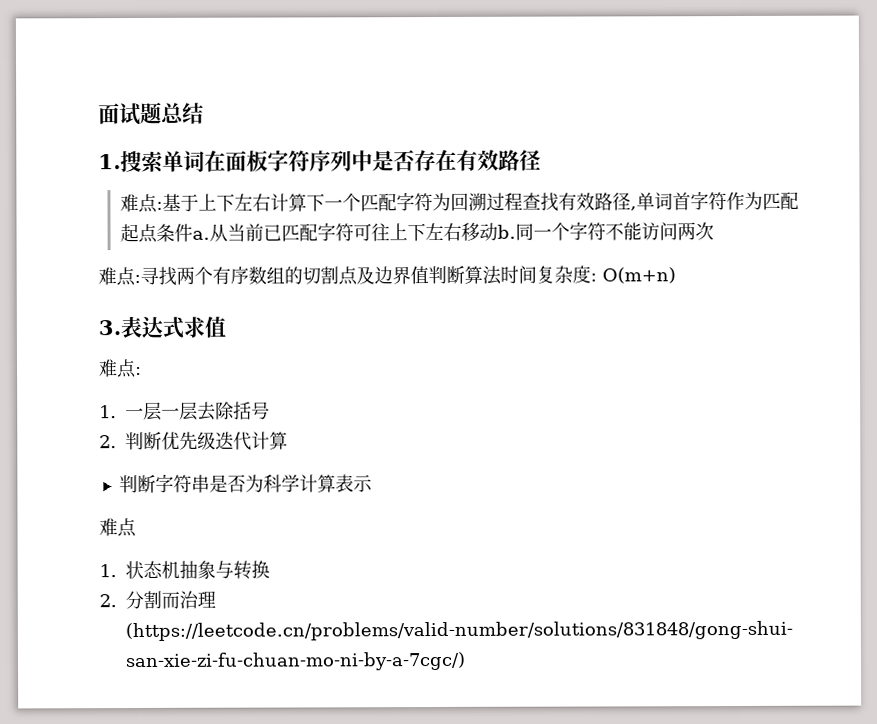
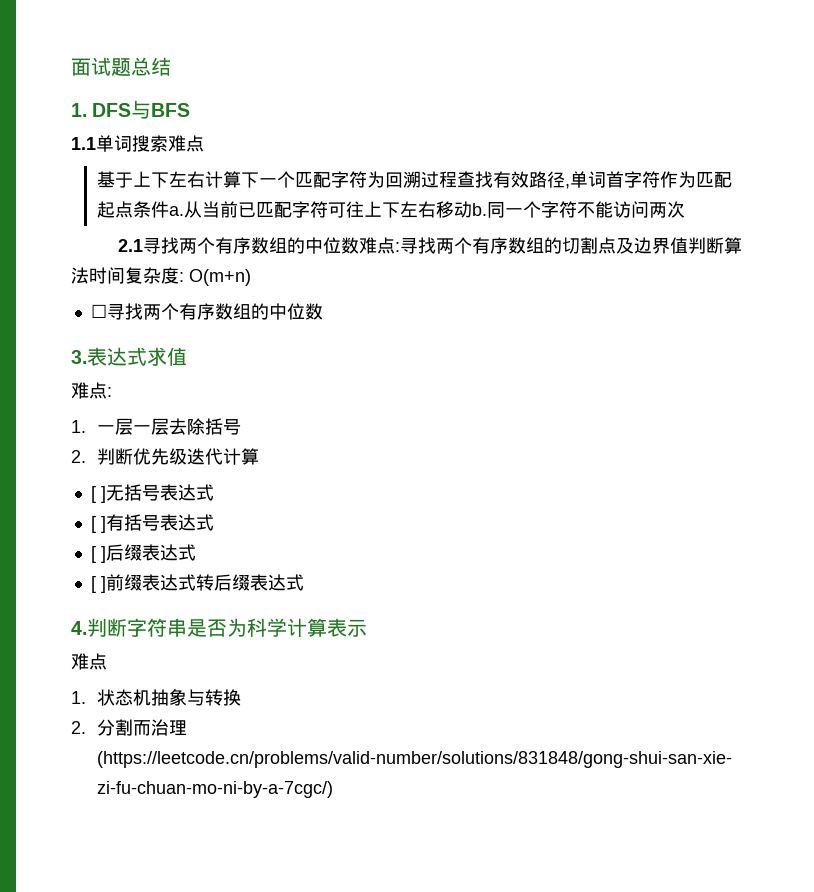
[120,149,541,173] [119,193,163,213] 搜索单词在面板字符序列中是否存在有效路径 // 难点: -> [92,100,191,119] [71,135,204,152] DFS与BFS // 1.1单词搜索难点 //
(714, 231) none -> [117,237,359,254] 2.1寻找两个有序数组的中位数
(676, 275) none -> [90,303,323,320] // ☐寻找两个有序数组的中位数
(288, 440) none -> [90,484,214,503] [90,514,214,533] [90,544,196,563] [90,574,304,593] [71,621,87,635] [ ]无括号表达式 // [ ]有括号表达式 // [ ]后缀表达式 // [ ]前缀表达式转后缀表达式 // 4.

